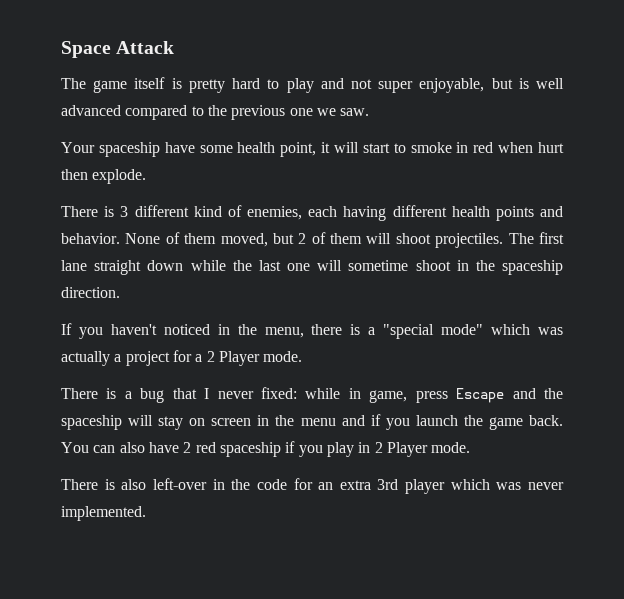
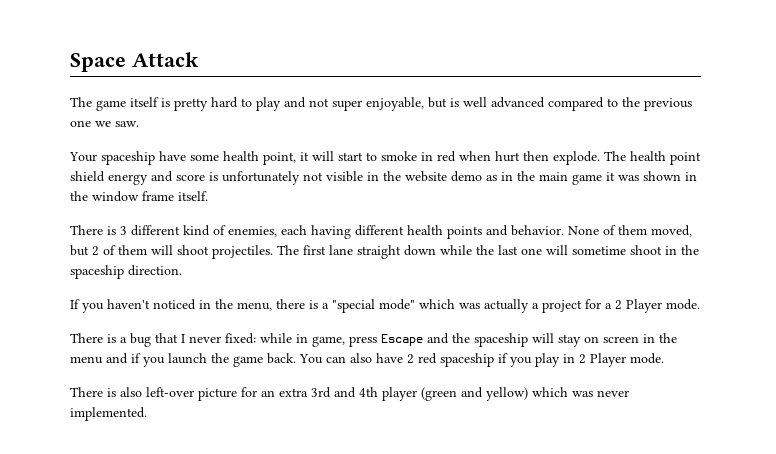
(147, 176) none -> [604,151,701,165] [70,171,697,185] [70,191,208,202] The health point shield energy and score is unfortunately not visible in the website demo as in the main game it was shown in the window frame itself.
[212,479,287,490] in the code -> [198,388,237,401] picture
[405,479,446,494] player -> [334,387,528,401] and 4th player (green and yellow)

